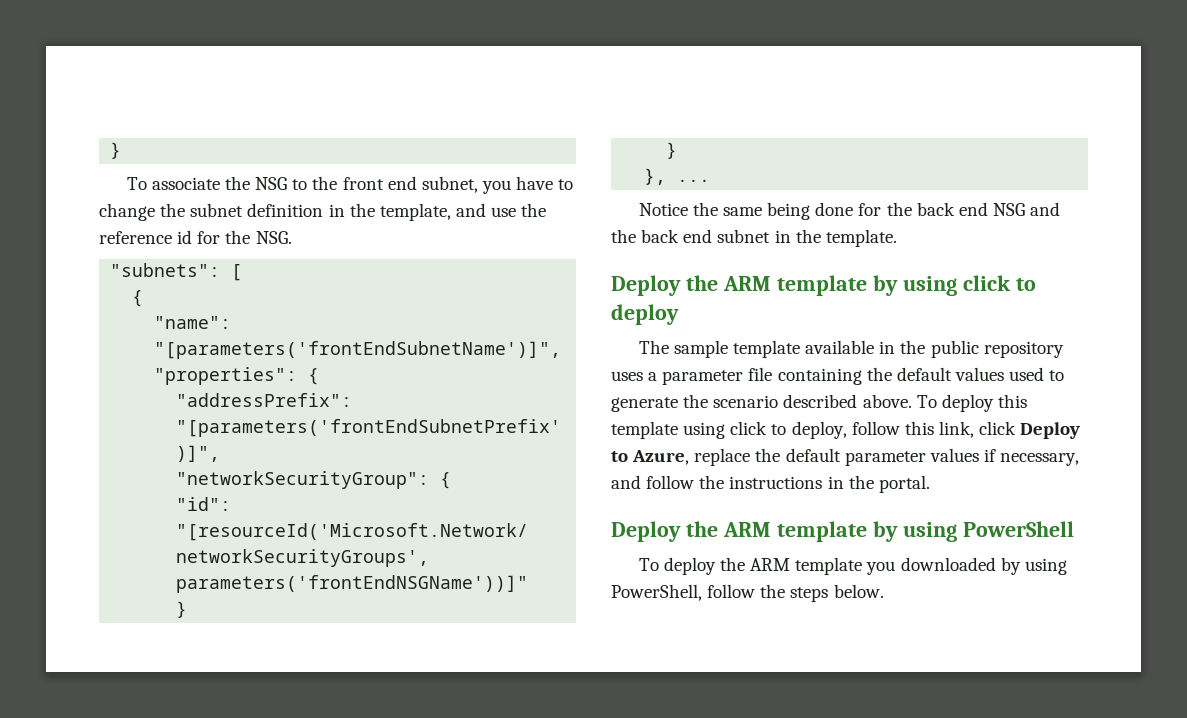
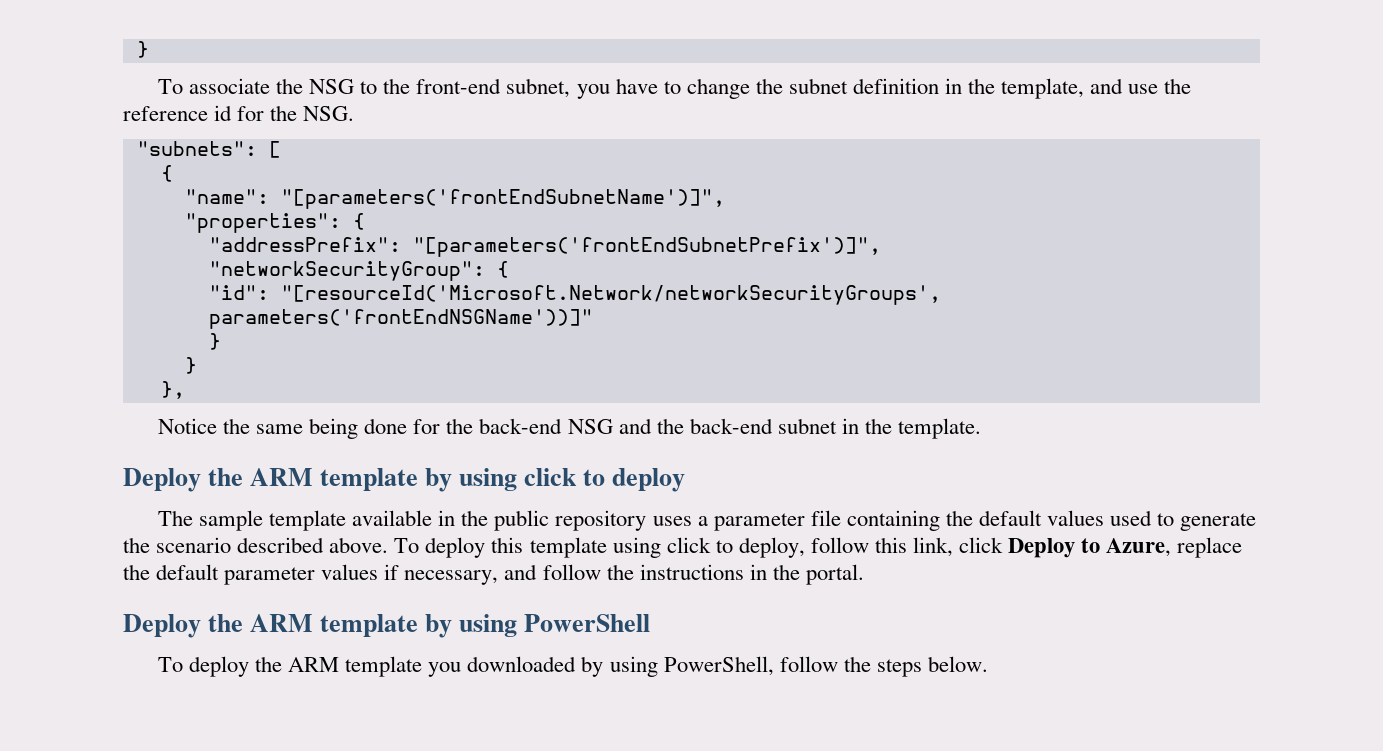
[342,176,417,190] front end -> [416,78,502,94] front-end
[677,179,711,182] ... -> (185, 390) none
[916,202,988,216] back end -> [479,418,563,434] back-end
[641,229,713,243] back end -> [689,418,773,434] back-end

